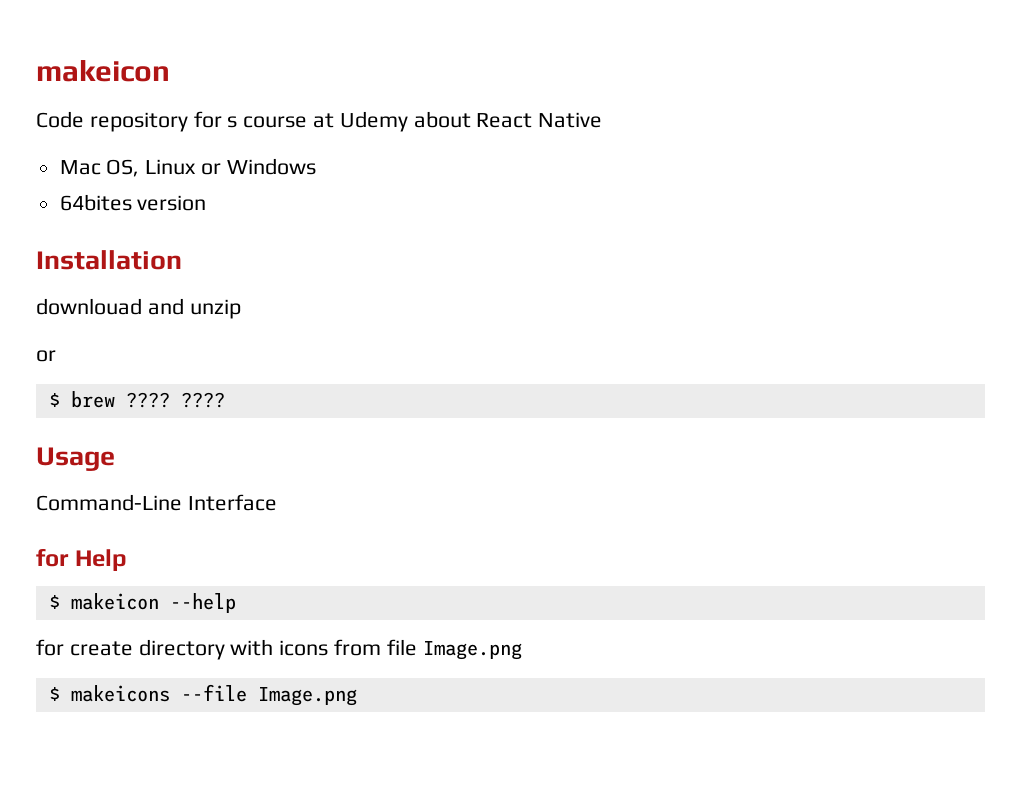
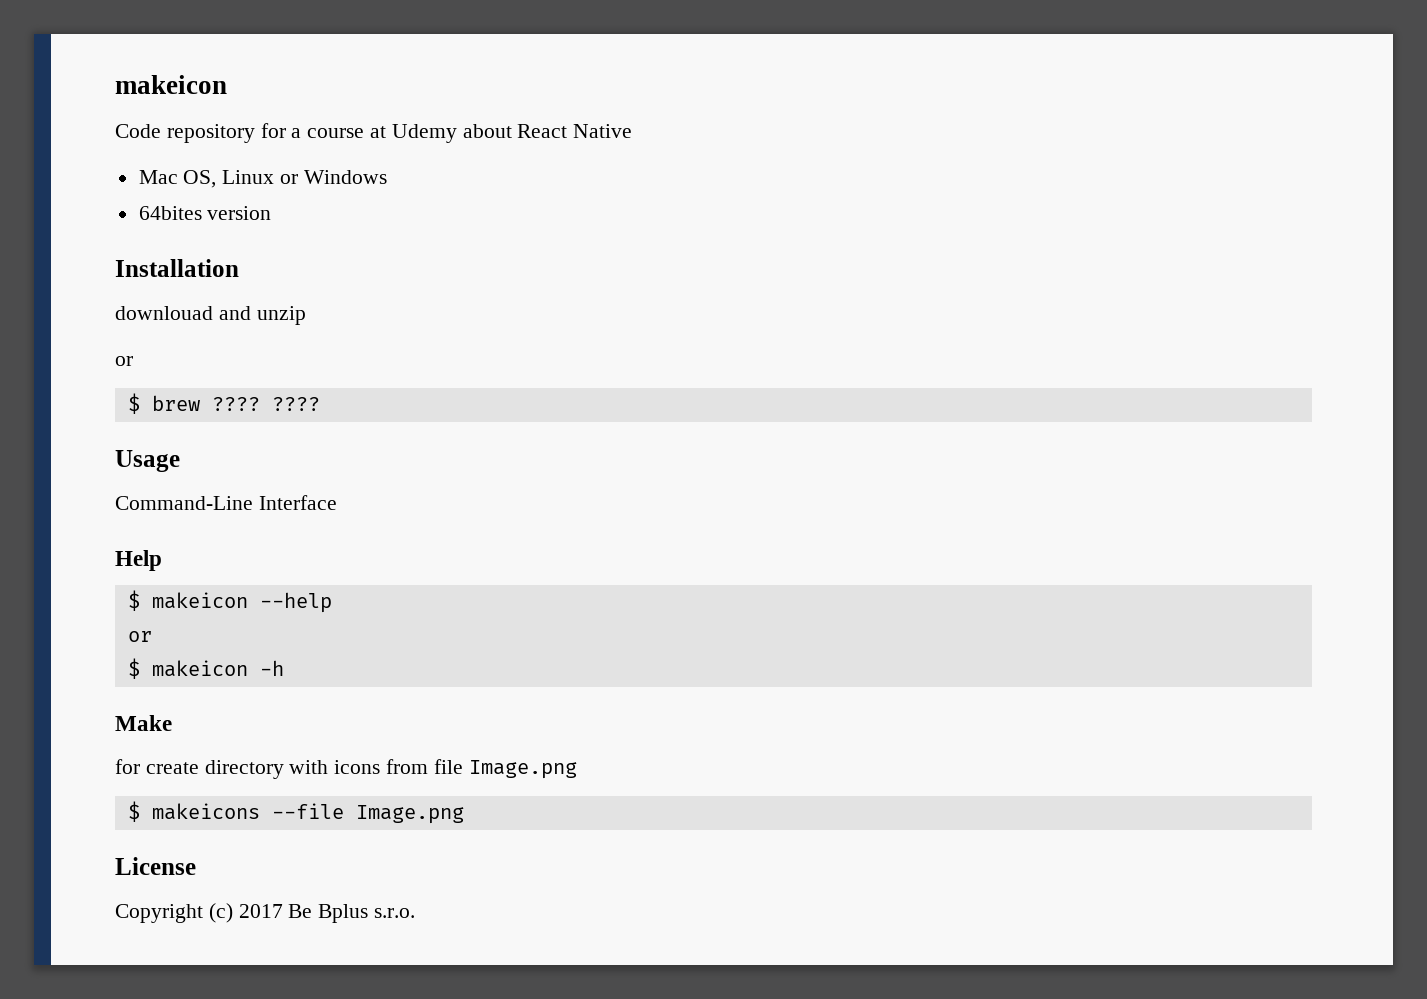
[227,116,238,128] s -> [291,128,302,138] a
[36,548,69,567] for -> (337, 502) none
(236, 603) none -> [127,631,152,642] [127,658,284,679] [115,715,172,731] // or // $ makeicon -h // Make
(357, 696) none -> [115,857,196,875] [115,903,416,923] // License // Copyright (c) 2017 Be Bplus s.r.o.

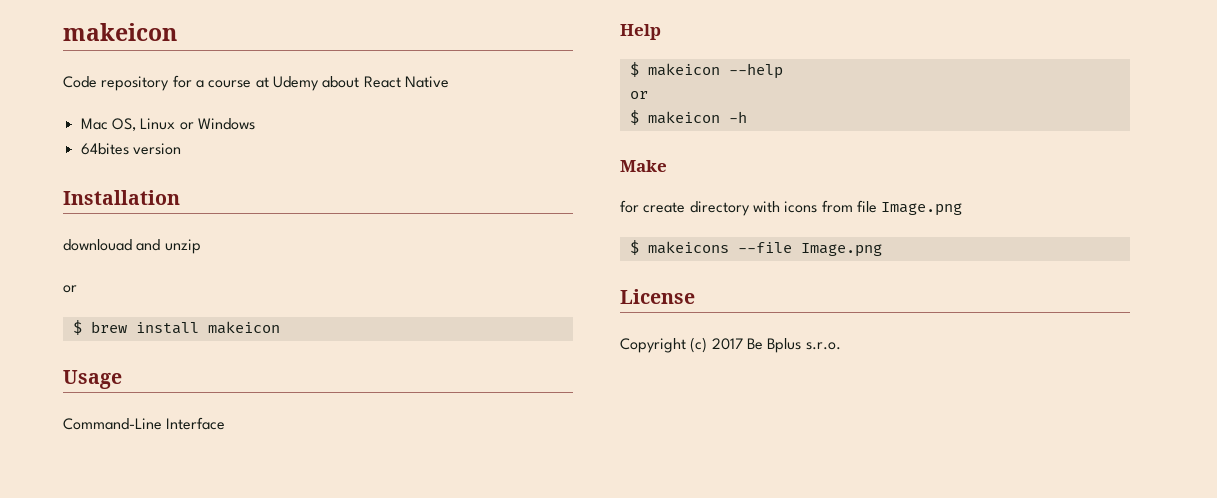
[211,397,320,411] ???? ???? -> [135,321,280,334] install makeicon

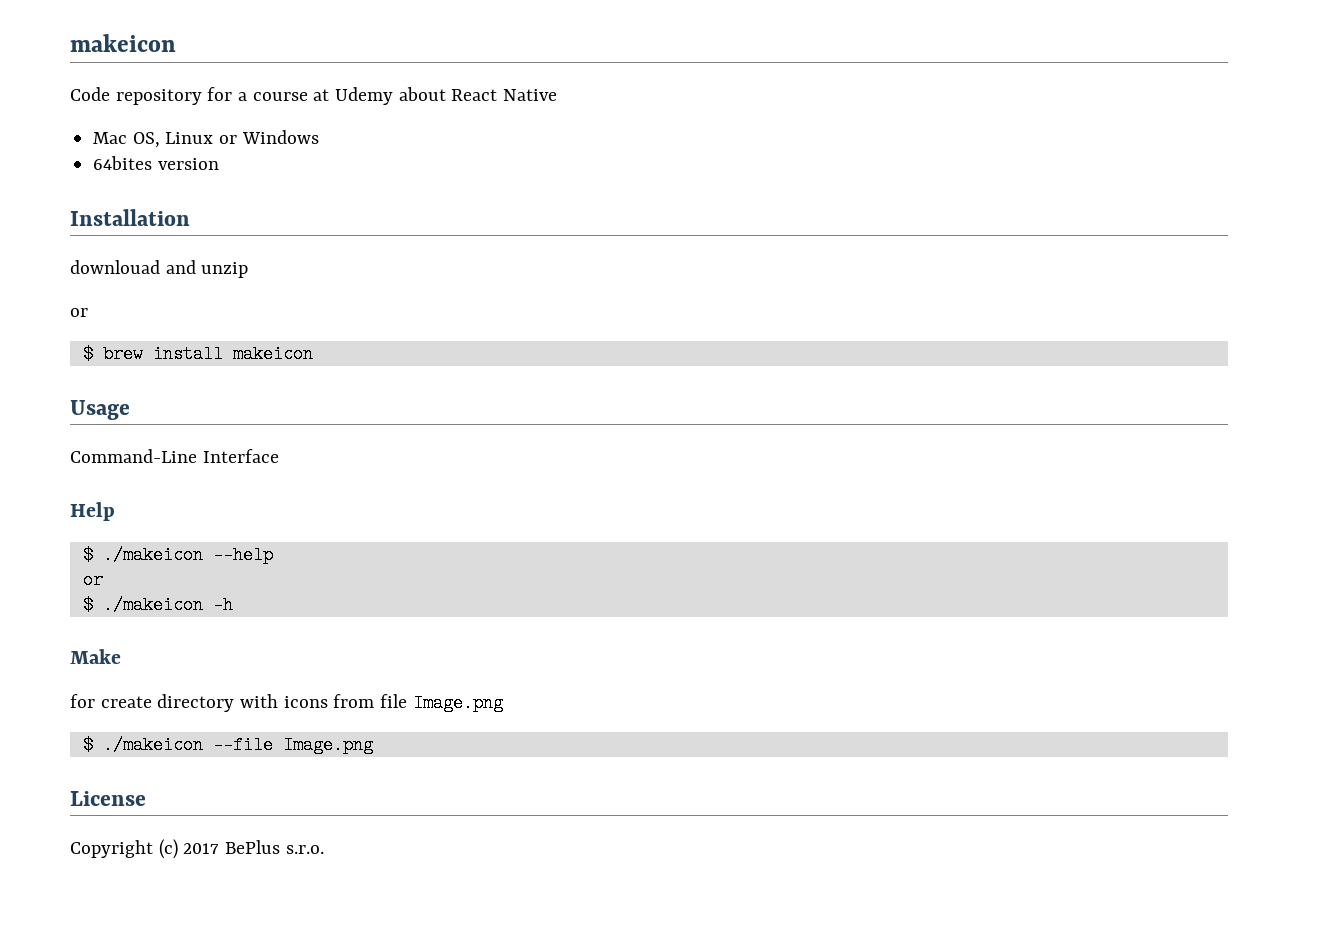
[647,63,720,76] makeicon -> [102,546,203,564] ./makeicon
[647,111,720,124] makeicon -> [102,596,203,614] ./makeicon
[647,241,729,254] makeicons -> [102,736,203,754] ./makeicon
[746,338,802,353] Be Bplus -> [225,840,281,854] BePlus

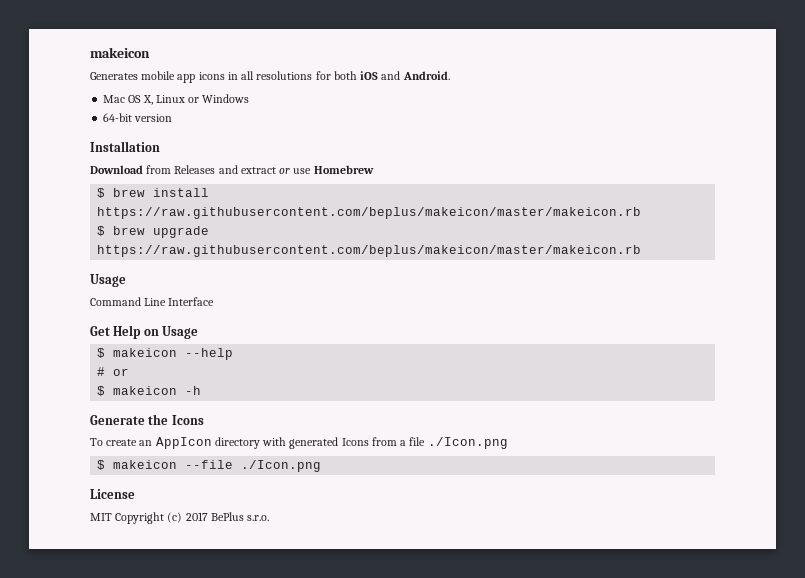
[70,34,176,52] [70,87,558,105] makeicon // Code repository for a course at Udemy about React Native -> [90,47,150,58] [90,71,450,83] makeicon // Generates mobile app icons in all resolutions for both iOS and Android.
[132,132,160,148] OS, -> [128,95,153,105] OS X,
[93,156,153,170] 64bites -> [103,113,133,122] 64-bit
[70,260,249,278] [70,308,88,317] downlouad and unzip // or -> [90,165,374,174] Download from Releases and extract or use Homebrew
[232,345,313,363] [70,400,130,420] [70,449,197,463] makeicon // Usage // Command-Line -> [97,207,642,219] [97,226,210,238] [97,245,642,257] [90,274,126,287] [90,297,167,306] https://raw.githubusercontent.com/beplus/makeicon/master/makeicon.rb // $ brew upgrade https://raw.githubusercontent.com/beplus/makeicon/master/makeicon.rb // Usage // Command Line
(279, 456) none -> [90,326,110,336] Get
[82,546,203,564] // $ ./makeicon -> [143,326,199,339] [97,348,178,358] on Usage // $ makeicon
[82,571,103,589] [82,596,203,614] or // $ ./makeicon -> [97,367,130,376] [97,386,178,396] # or // $ makeicon
[70,649,121,664] [70,694,503,712] [82,736,373,754] Make // for create directory with icons from file Image.png // $ ./makeicon --file Image.png -> [90,414,204,425] [90,437,508,449] [97,460,322,472] Generate the Icons // To create an AppIcon directory with generated Icons from a file ./Icon.png // $ makeicon --file ./Icon.png
(146, 798) none -> [90,513,112,521] MIT

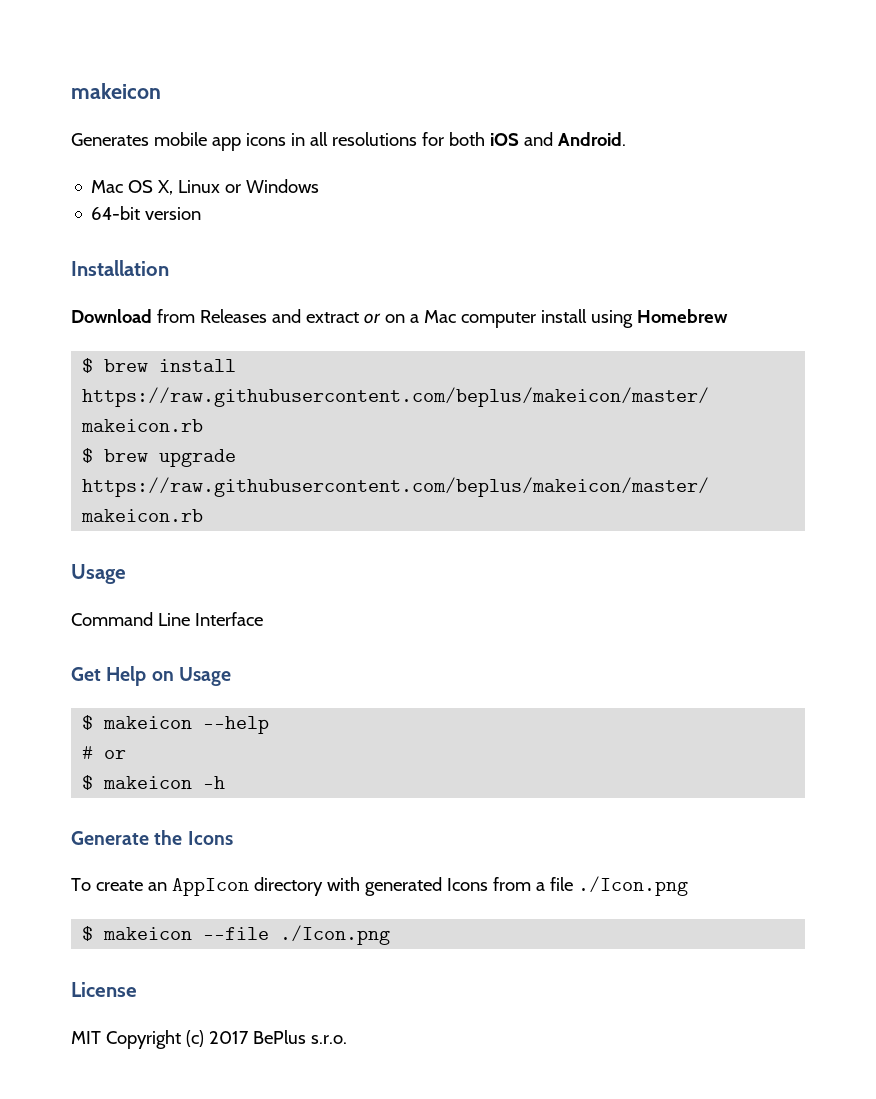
[293,168,312,174] use -> [384,309,633,328] on a Mac computer install using

